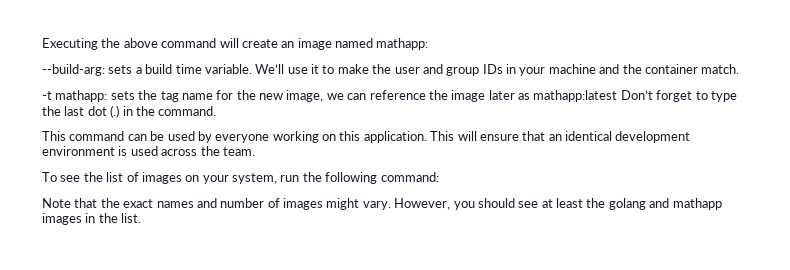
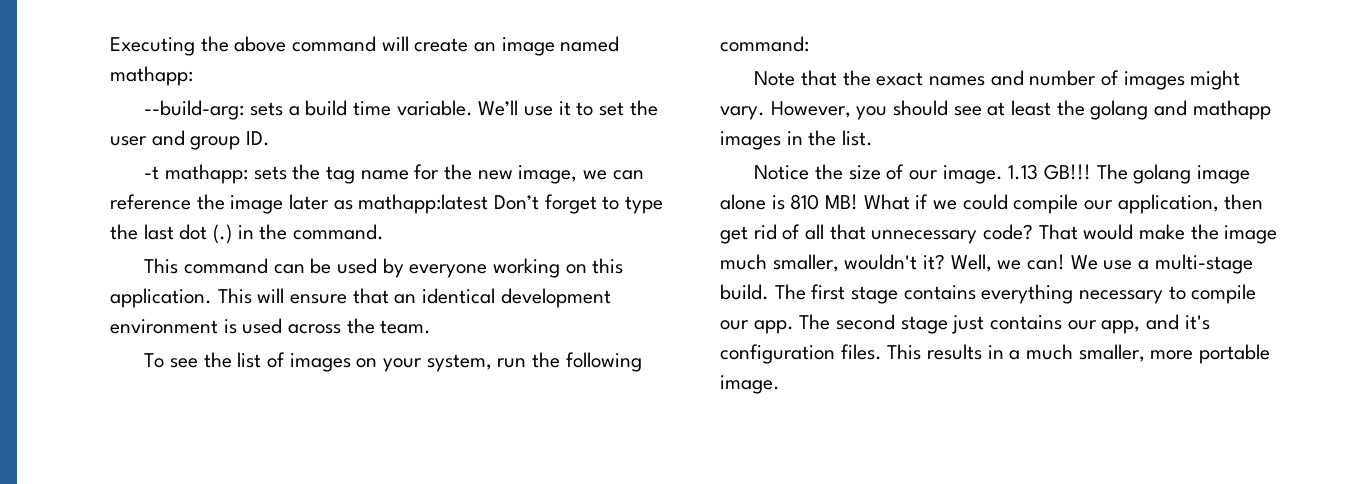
[337,64,369,74] make -> [599,102,625,116] set
[482,64,740,76] IDs in your machine and the container match. -> [246,131,271,146] ID.
(142, 218) none -> [754,164,1251,184] [720,194,1264,214] [720,224,1278,244] [720,254,1253,274] [720,284,1257,304] [720,314,1210,334] [720,344,1271,364] [720,375,780,394] // Notice the size of our image. 1.13 GB!!! The golang image alone is 810 MB! What if we could compile our application, then get rid of all that unnecessary code? That would make the image much smaller, wouldn't it? Well, we can! We use a multi-stage build. The first stage contains everything necessary to compile our app. The second stage just contains our app, and it's configuration files. This results in a much smaller, more portable image.

